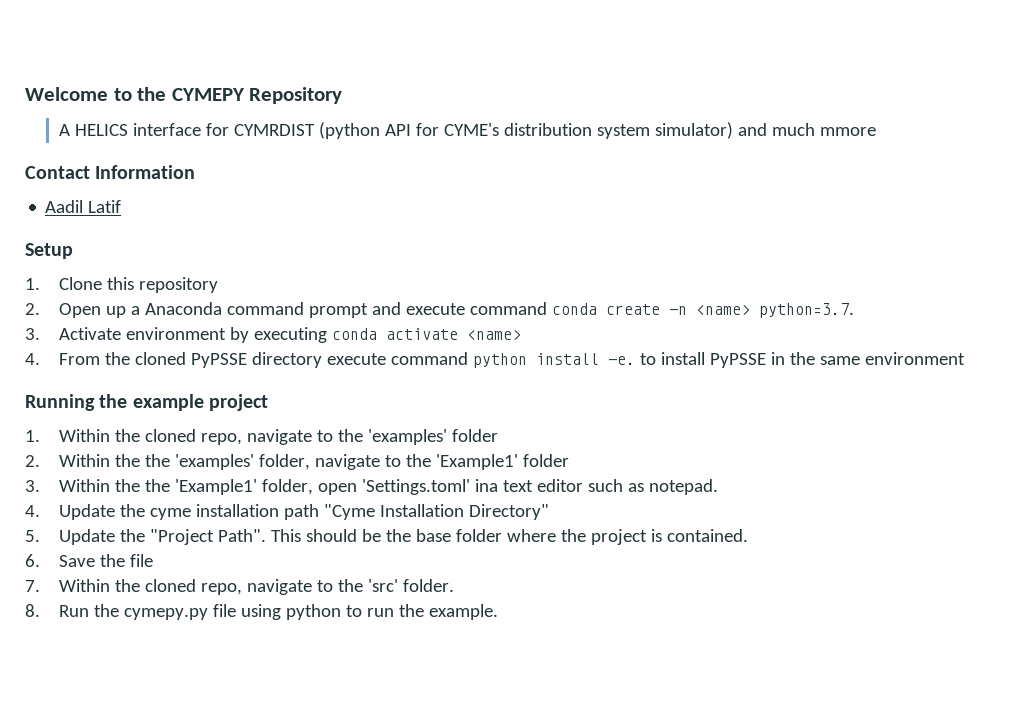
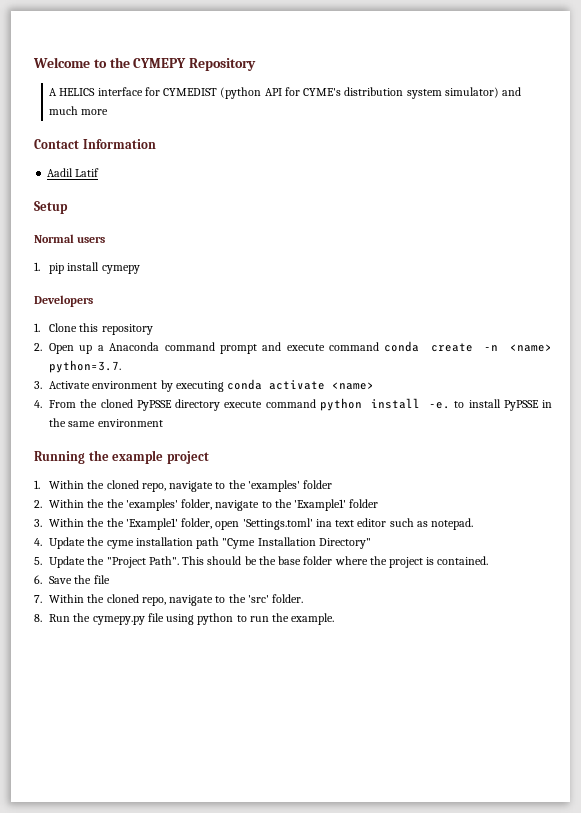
[234,124,316,136] CYMRDIST -> [163,88,218,96] CYMEDIST
[820,127,877,136] mmore -> [81,109,109,115] more
(73, 251) none -> [34,234,106,243] [34,262,140,274] [34,295,93,307] // Normal users // 1. pip install cymepy // Developers

